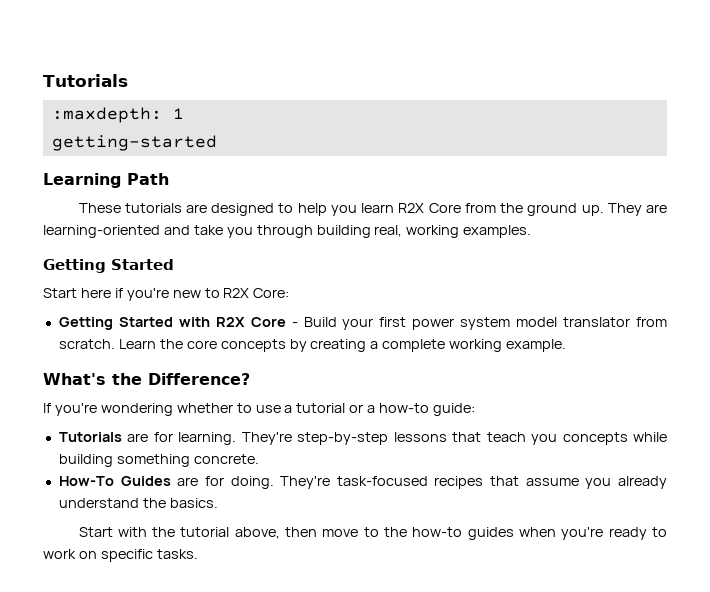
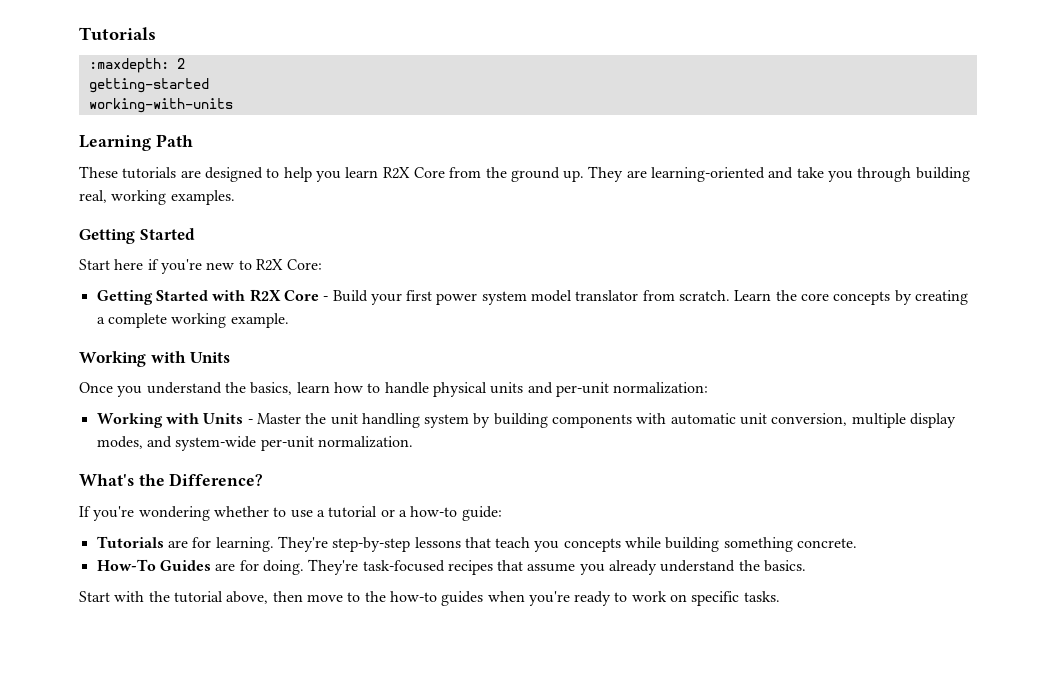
[172,108,184,119] 1 -> [176,58,185,69] 2
(217, 143) none -> [88,98,233,113] // working-with-units
(567, 345) none -> [79,351,231,367] [79,382,709,397] [96,413,957,428] [96,436,413,451] // Working with Units // Once you understand the basics, learn how to handle physical units and per-unit normalization: // Working with Units - Master the unit handling system by building components with automatic unit conversion, multiple display modes, and system-wide per-unit normalization.

